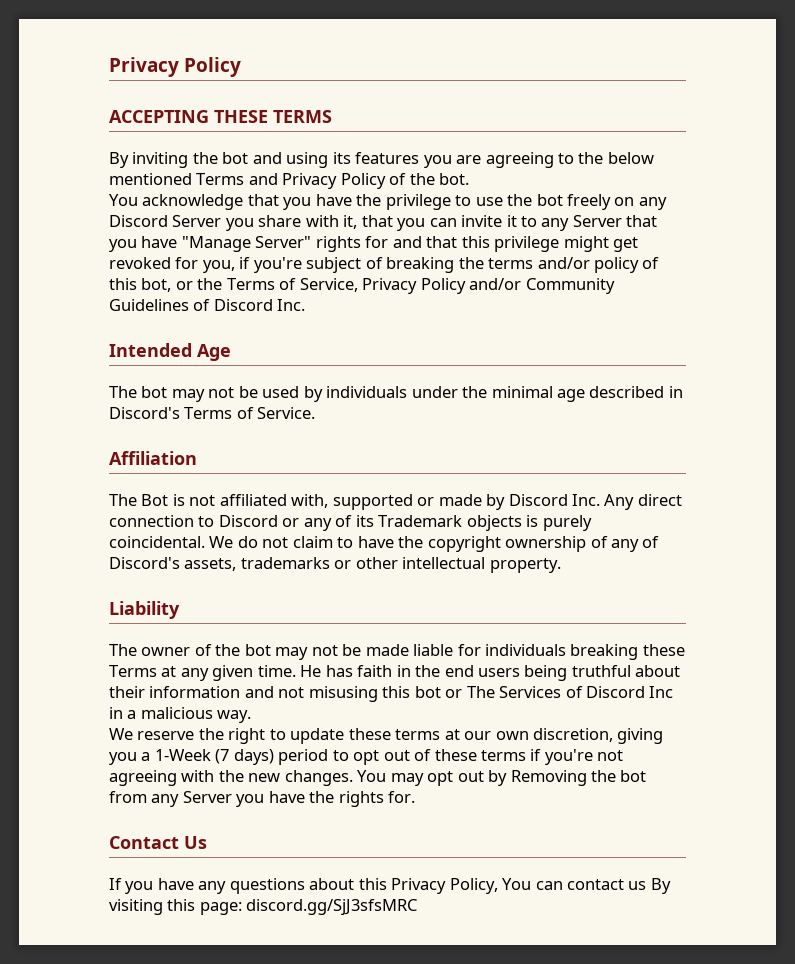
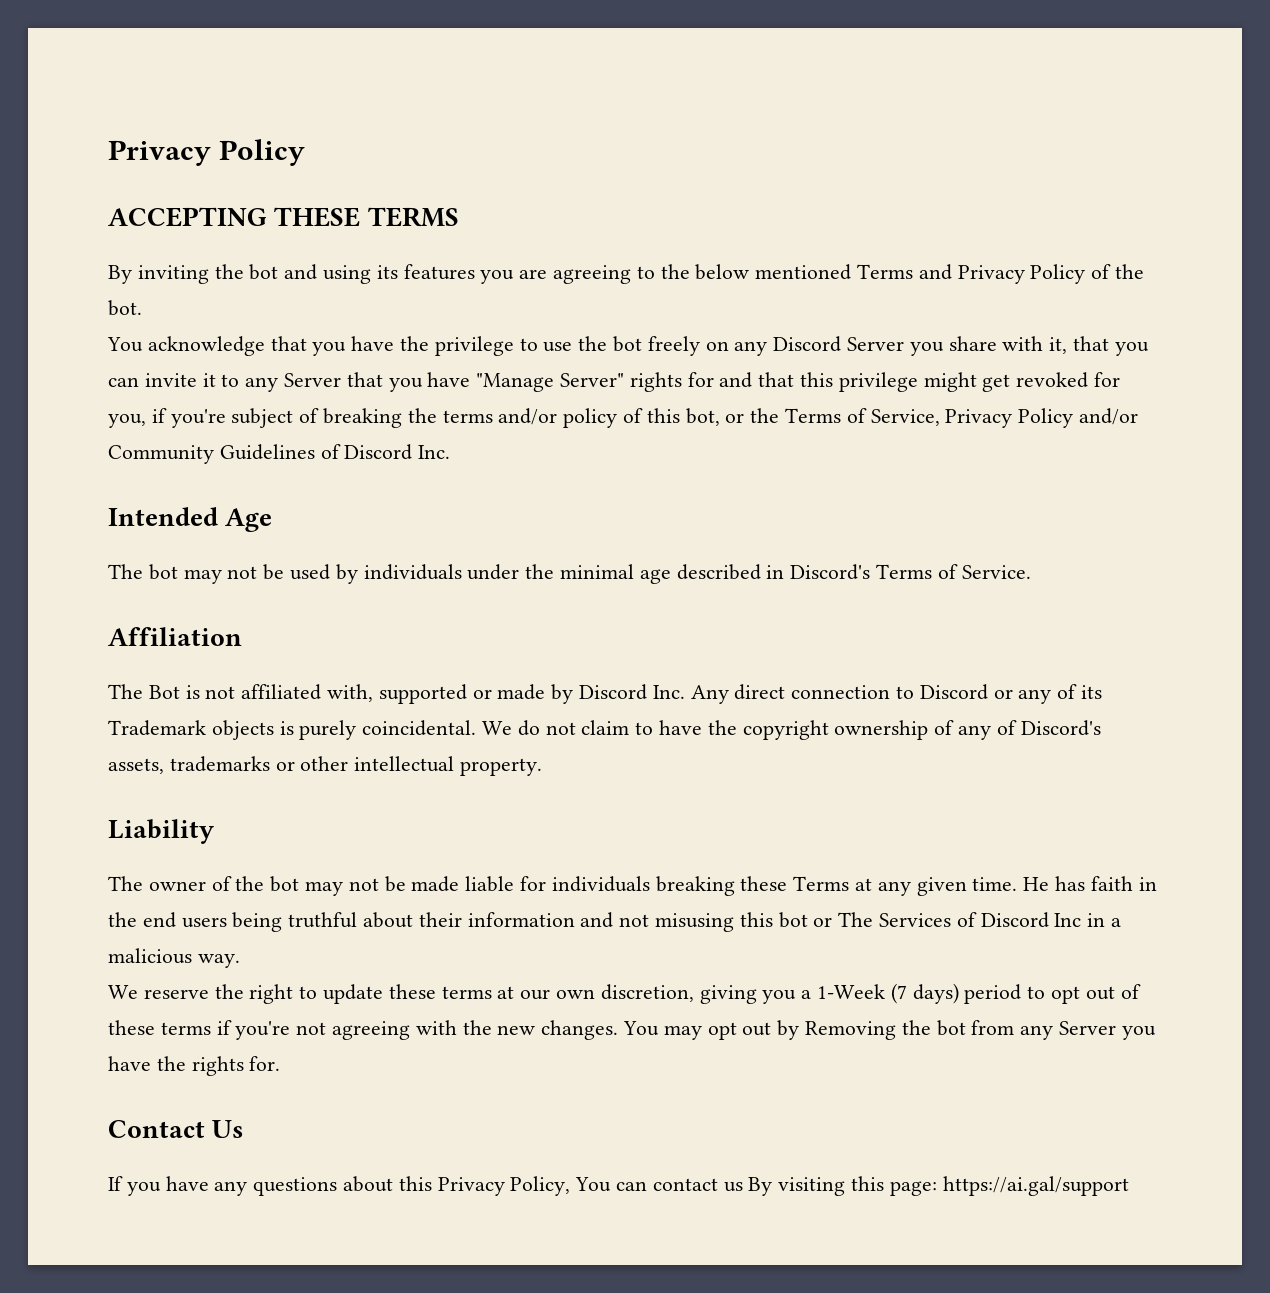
[246,899,418,915] discord.gg/SjJ3sfsMRC -> [942,1176,1129,1196] https://ai.gal/support

